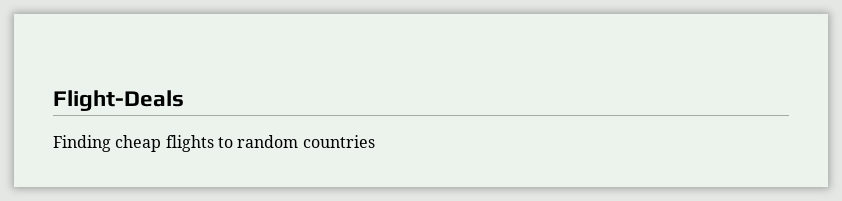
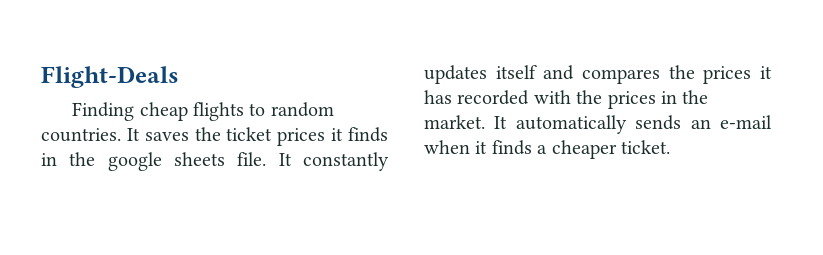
[302,135,375,148] countries -> [41,127,388,146] [41,152,389,171] [424,65,772,84] [424,90,709,109] [424,115,772,134] [424,140,670,159] countries. It saves the ticket prices it finds in the google sheets file. It constantly updates itself and compares the prices it has recorded with the prices in the market. It automatically sends an e-mail when it finds a cheaper ticket.

